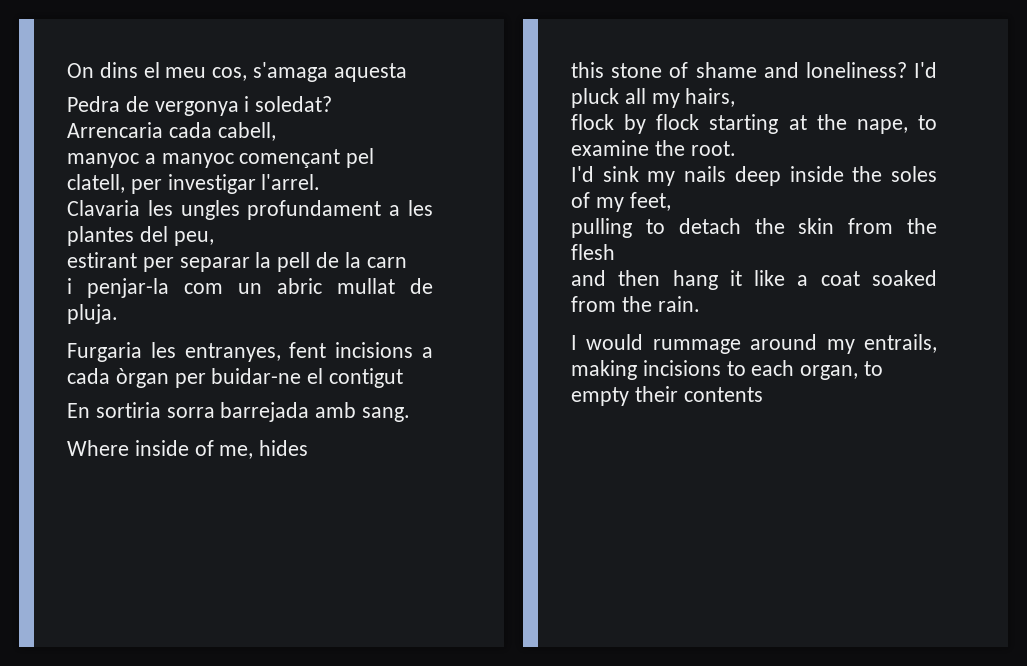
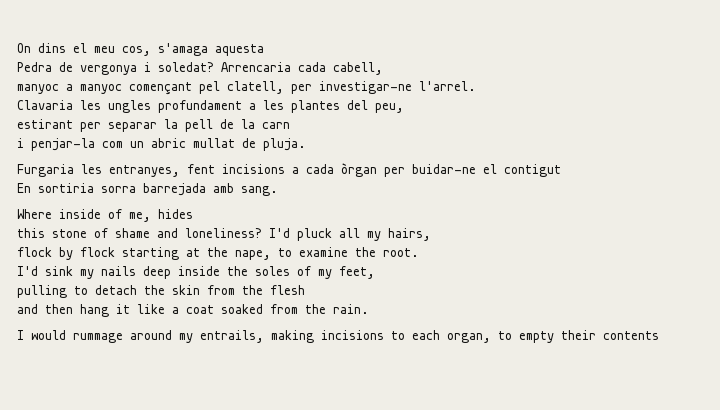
[167,174,256,194] investigar -> [319,81,412,94] investigar-ne

